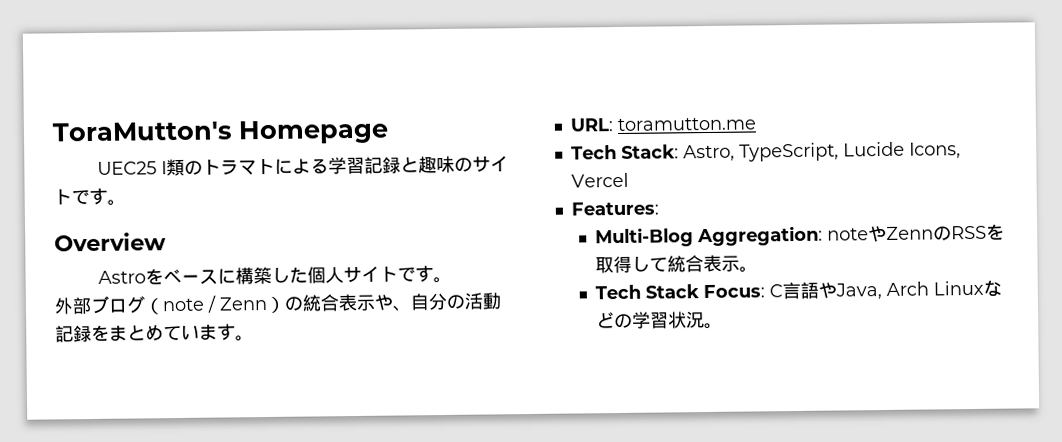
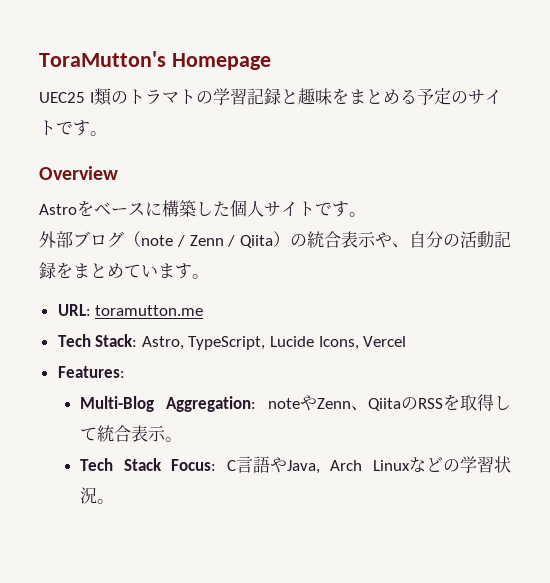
[273,158,329,175] による -> [195,91,213,104] の
(455, 164) none -> [331,88,451,105] をまとめる予定
(267, 304) none -> [227,235,273,248] / Qiita
(935, 233) none -> [351,398,401,411] 、Qiita

